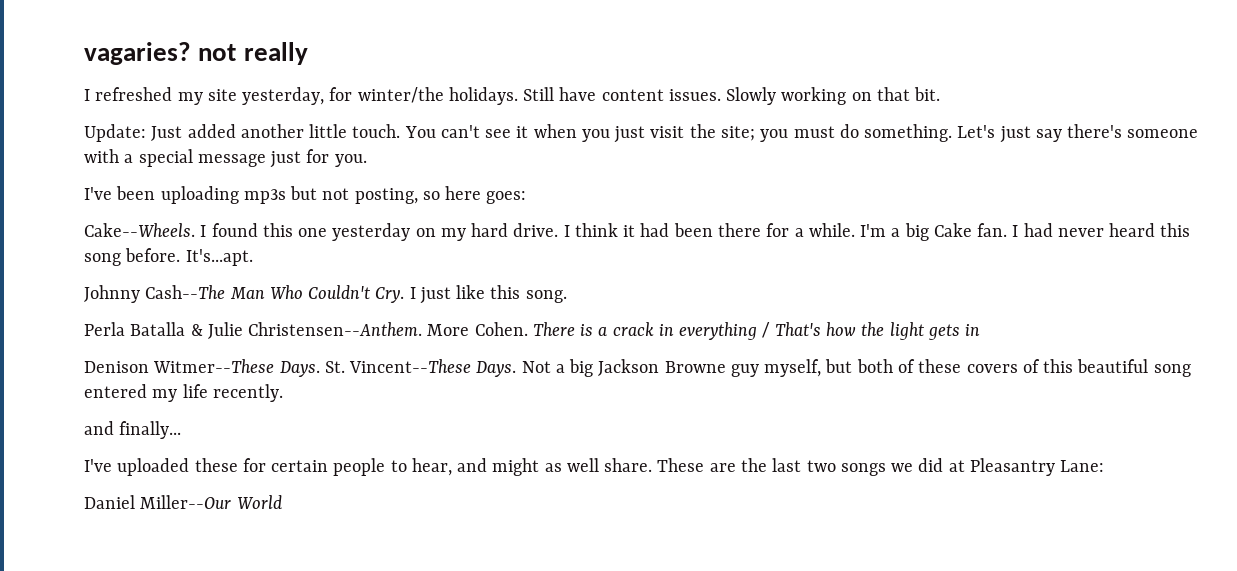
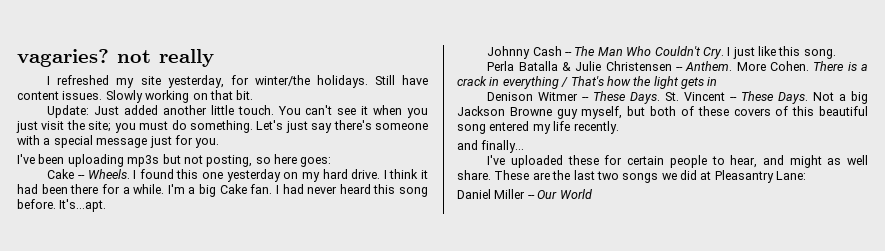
[84,223,195,237] Cake--Wheels. -> [47,169,130,179] Cake -- Wheels.
[145,285,226,299] Cash--The -> [532,46,596,56] Cash -- The
[248,322,423,336] Christensen--Anthem. -> [605,61,733,71] Christensen -- Anthem.
[153,359,472,377] Witmer--These Days. St. Vincent--These -> [538,91,775,104] Witmer -- These Days. St. Vincent -- These
[140,495,232,509] Miller--Our -> [494,189,558,199] Miller -- Our

